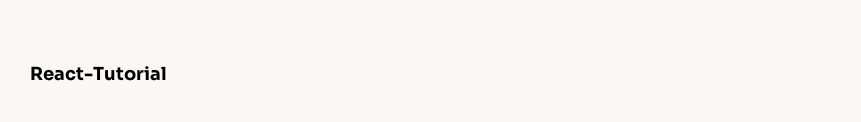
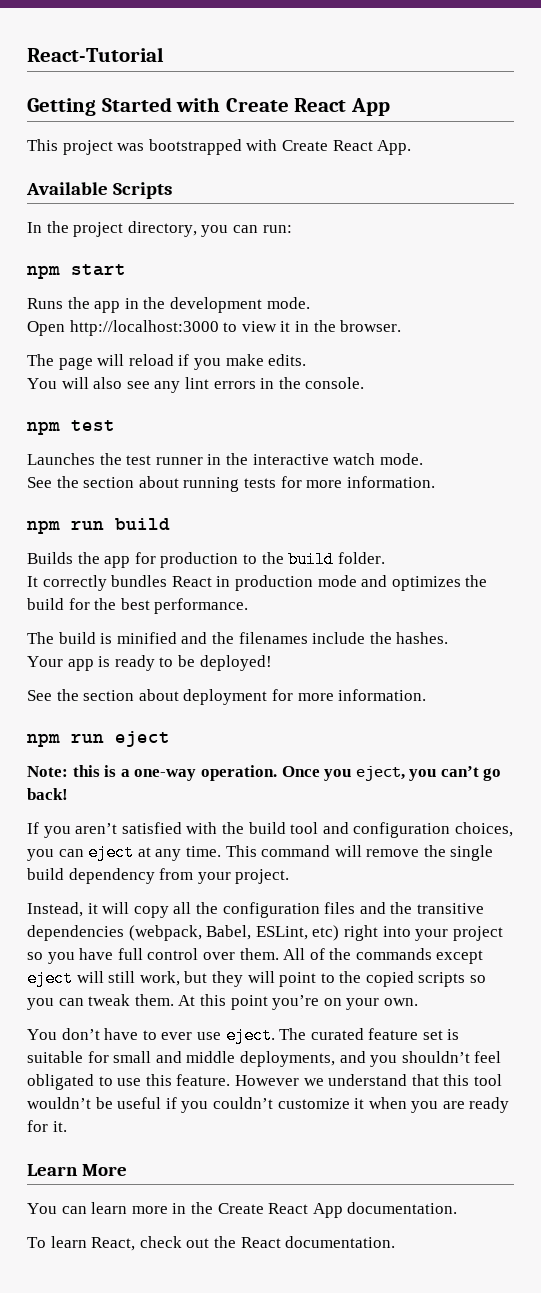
(167, 73) none -> [27,97,390,116] [27,139,412,155] [26,182,173,199] [27,221,292,237] [27,264,126,279] [27,297,310,313] [27,320,402,336] [27,354,307,370] [27,377,365,393] [27,420,115,435] [27,453,423,465] [27,476,435,492] [27,518,170,534] [27,551,385,568] [27,575,488,591] [27,598,249,614] [27,632,449,644] [27,655,272,671] [27,689,427,705] [27,731,170,747] [27,765,502,781] [27,788,68,800] [27,822,513,838] [27,844,494,861] [27,868,290,884] [27,902,484,918] [27,925,503,941] [27,948,484,964] [27,970,487,987] [27,994,418,1010] [27,1027,460,1044] [27,1051,502,1067] [27,1074,502,1090] [27,1097,510,1113] [27,1120,67,1132] [27,1164,128,1176] [27,1202,458,1218] [27,1236,396,1251] // Getting Started with Create React App // This project was bootstrapped with Create React App. // Available Scripts // In the project directory, you can run: // npm start // Runs the app in the development mode. // Open http://localhost:3000 to view it in the browser. // The page will reload if you make edits. // You will also see any lint errors in the console. // npm test // Launches the test runner in the interactive watch mode. // See the section about running tests for more information. // npm run build // Builds the app for production to the build folder. // It correctly bundles React in production mode and optimizes the build for the best performance. // The build is minified and the filenames include the hashes. // Your app is ready to be deployed! // See the section about deployment for more information. // npm run eject // Note: this is a one-way operation. Once you eject, you can’t go back! // If you aren’t satisfied with the build tool and configuration choices, you can eject at any time. This command will remove the single build dependency from your project. // Instead, it will copy all the configuration files and the transitive dependencies (webpack, Babel, ESLint, etc) right into your project so you have full control over them. All of the commands except eject will still work, but they will point to the copied scripts so you can tweak them. At this point you’re on your own. // You don’t have to ever use eject. The curated feature set is suitable for small and middle deployments, and you shouldn’t feel obligated to use this feature. However we understand that this tool wouldn’t be useful if you couldn’t customize it when you are ready for it. // Learn More // You can learn more in the Create React App documentation. // To learn React, check out the React documentation.

